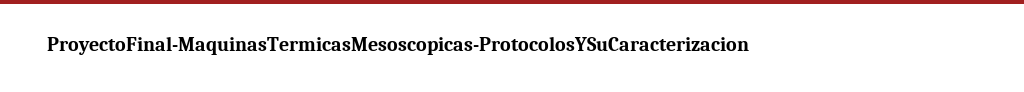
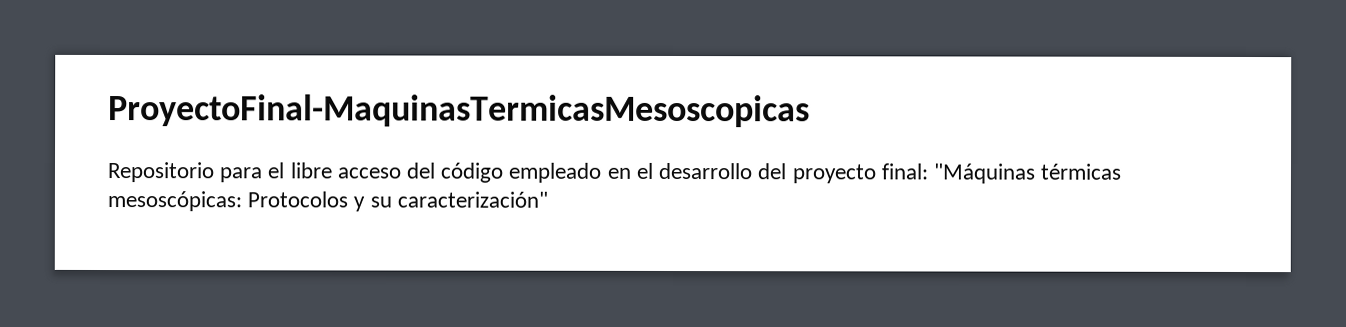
[47,36,749,55] ProyectoFinal-MaquinasTermicasMesoscopicas-ProtocolosYSuCaracterizacion -> [108,94,810,128] [107,162,1123,184] [107,191,548,212] ProyectoFinal-MaquinasTermicasMesoscopicas // Repositorio para el libre acceso del código empleado en el desarrollo del proyecto final: "Máquinas térmicas mesoscópicas: Protocolos y su caracterización"

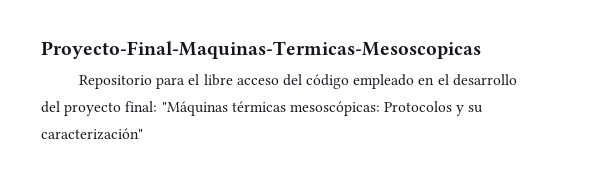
[108,94,810,128] ProyectoFinal-MaquinasTermicasMesoscopicas -> [41,41,481,59] Proyecto-Final-Maquinas-Termicas-Mesoscopicas

